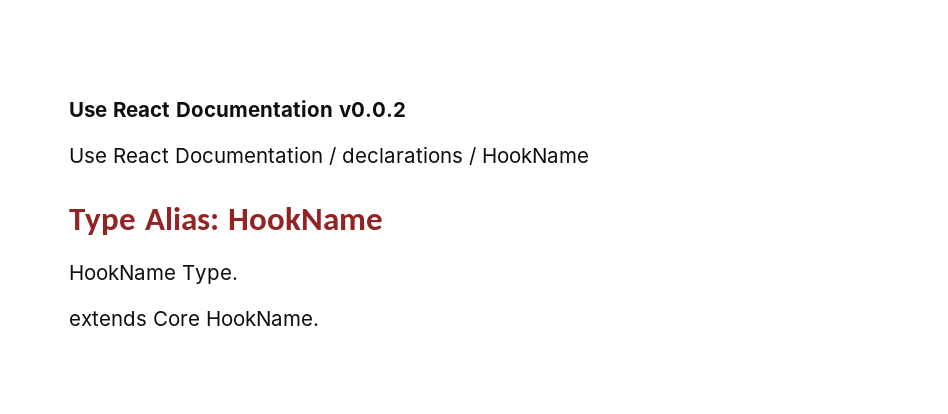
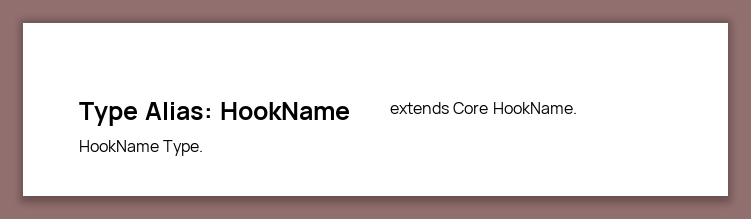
[69,100,406,117] [69,146,589,165] Use React Documentation v0.0.2 // Use React Documentation / declarations / HookName // -> (79, 114) none

